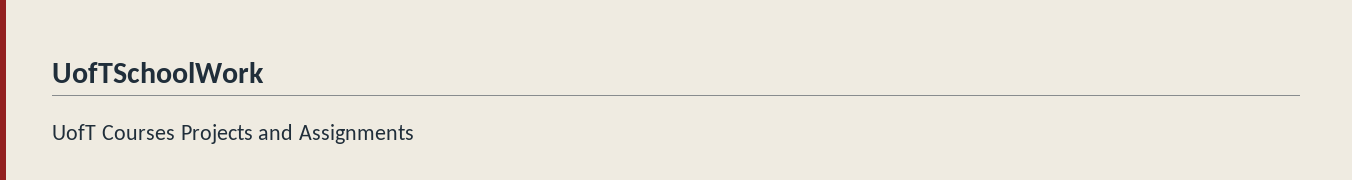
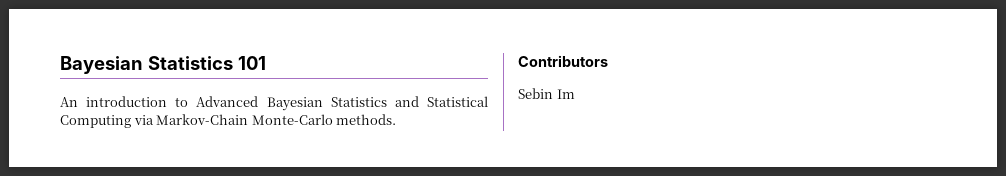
[52,62,264,83] [52,124,415,144] UofTSchoolWork // UofT Courses Projects and Assignments -> [60,56,266,74] [60,96,489,111] [60,114,397,128] [518,55,608,67] [518,88,575,99] Bayesian Statistics 101 // An introduction to Advanced Bayesian Statistics and Statistical Computing via Markov-Chain Monte-Carlo methods. // Contributors // Sebin Im

